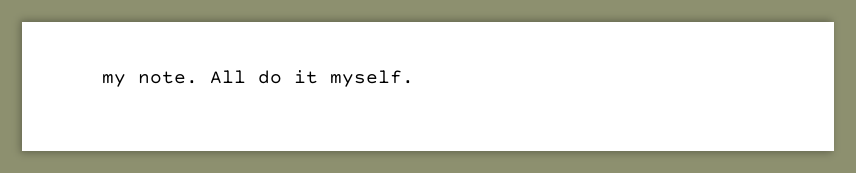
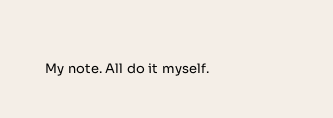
[102,74,126,87] my -> [45,63,64,76] My

